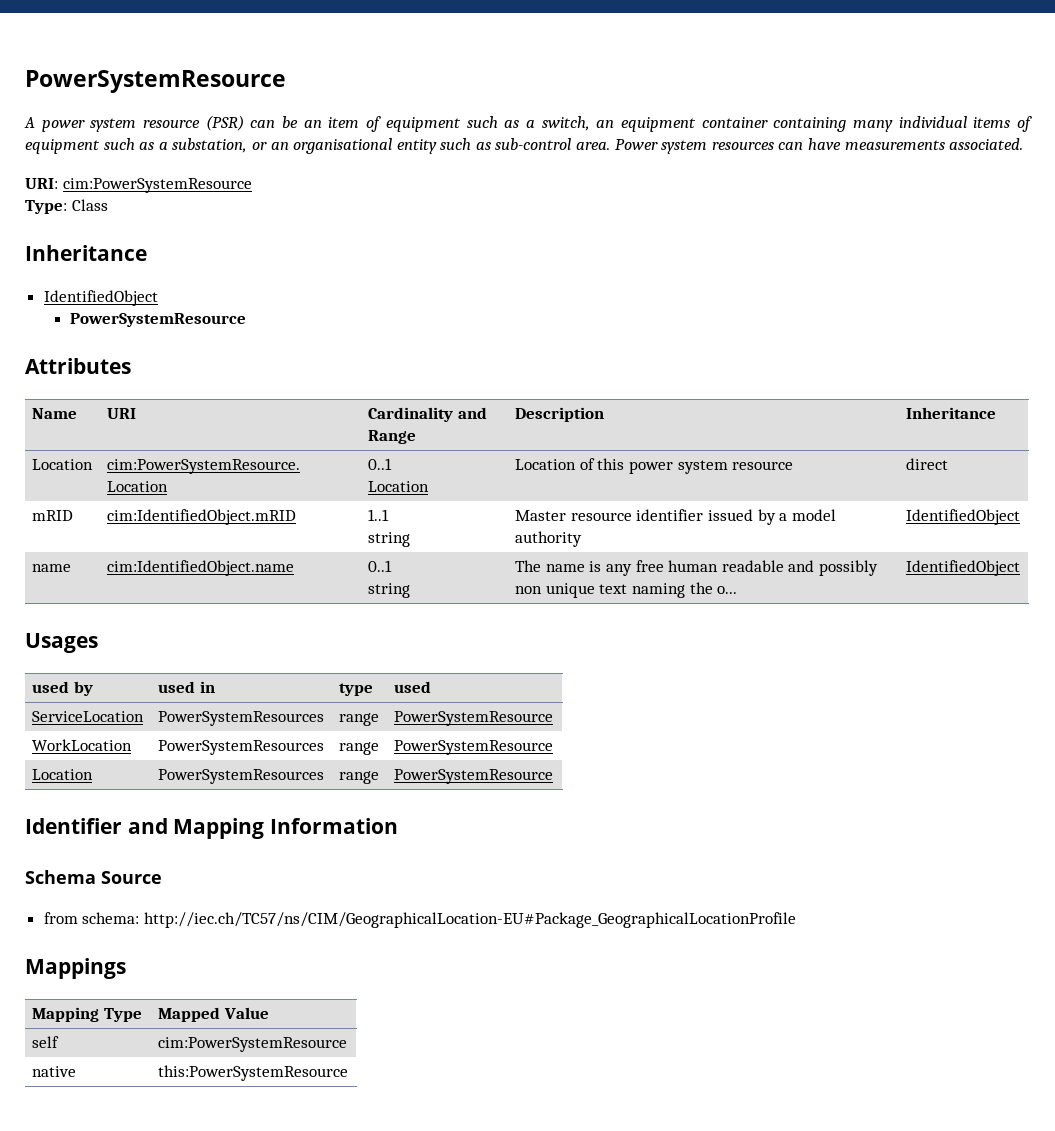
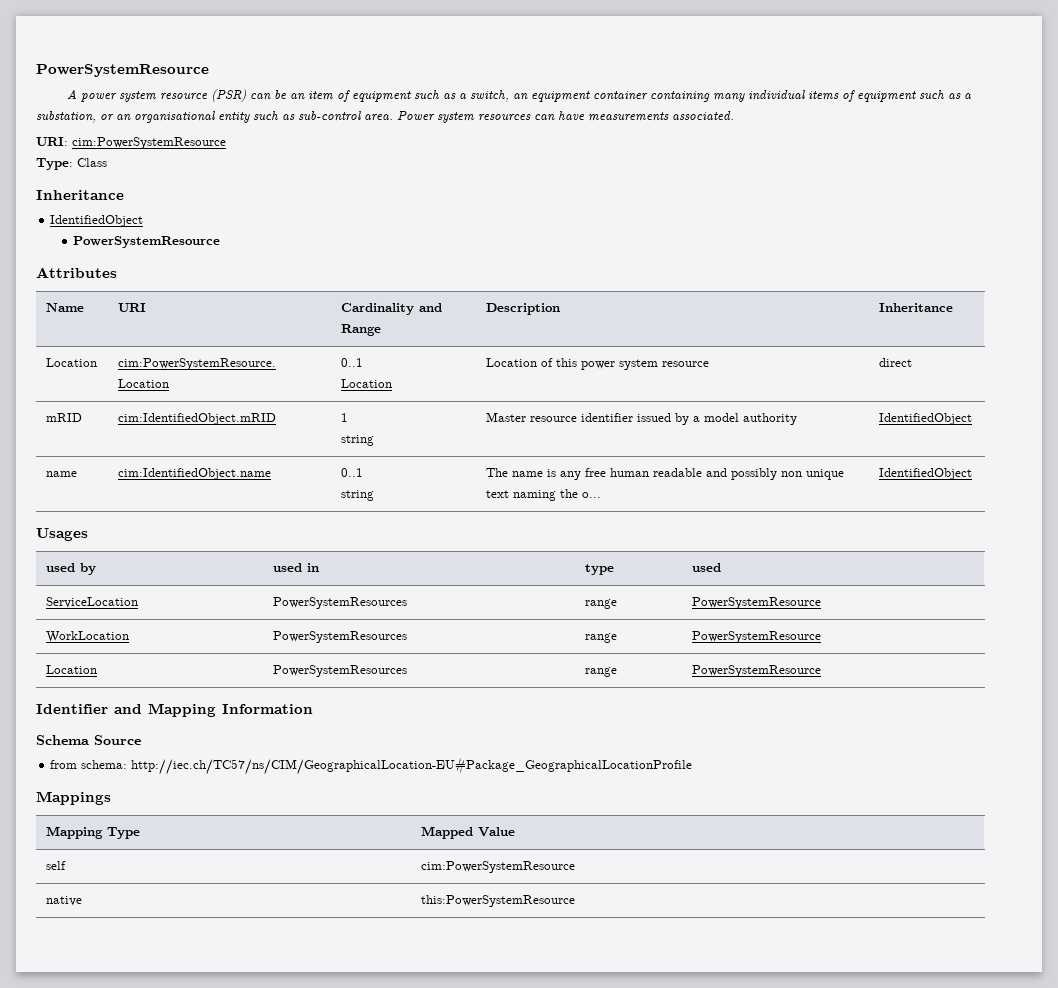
[368,509,390,521] 1..1 -> [341,413,349,422] 1

